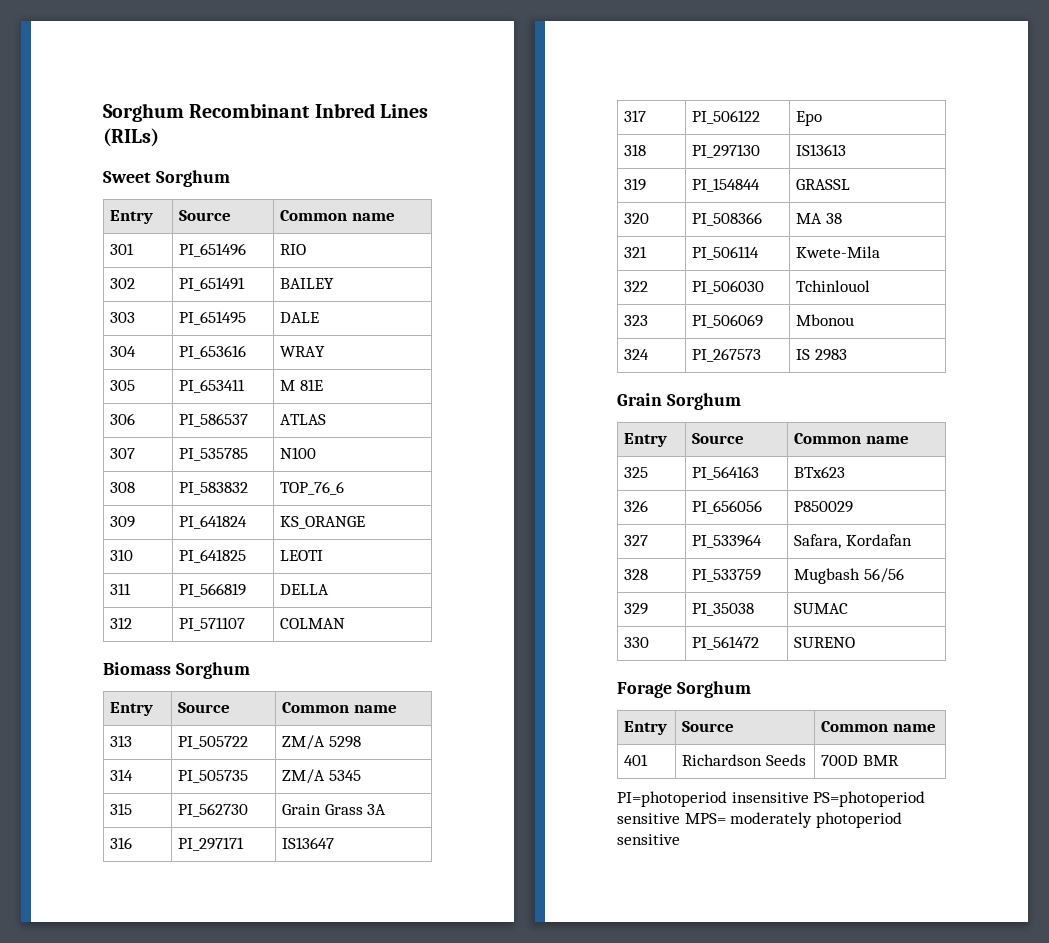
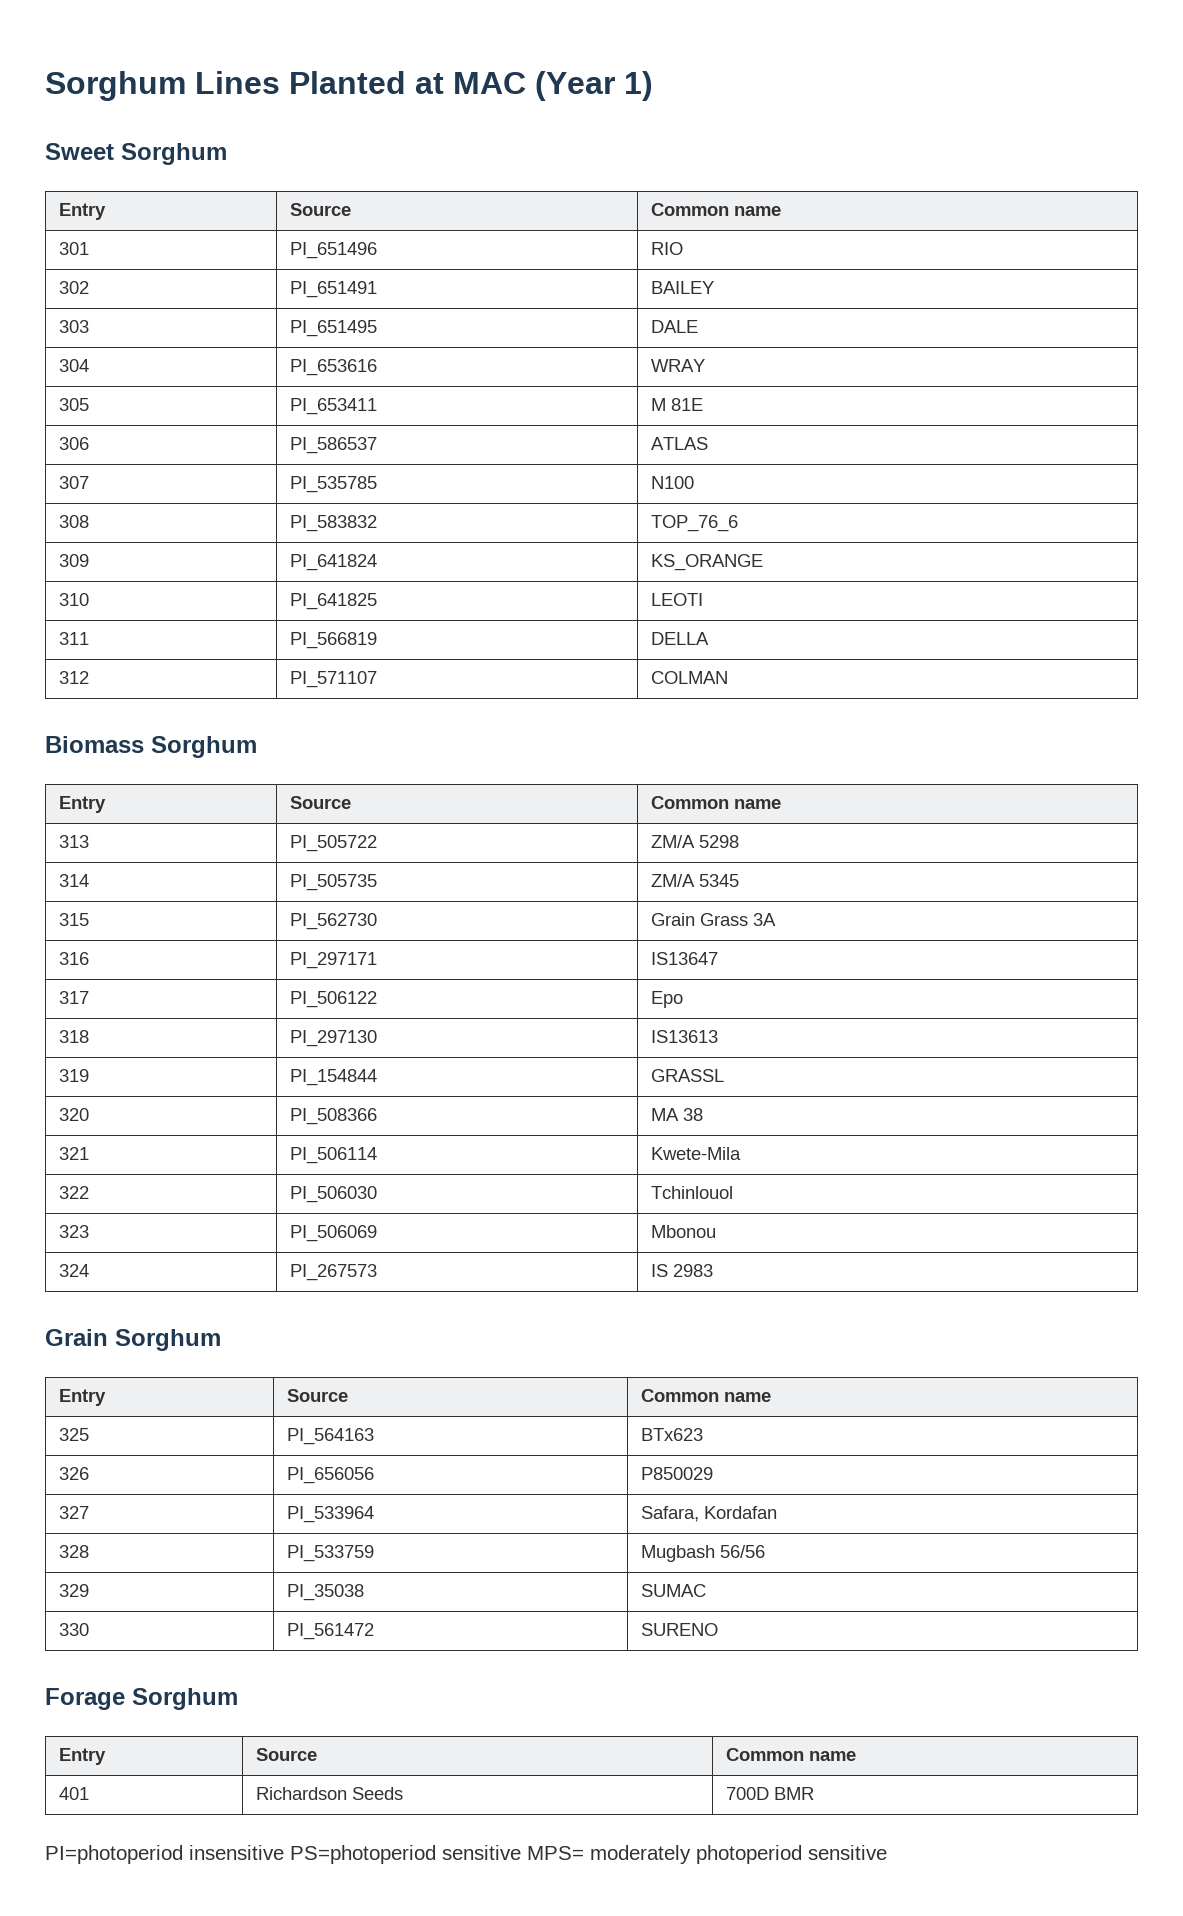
[103,103,428,122] [103,128,159,147] Sorghum Recombinant Inbred Lines (RILs) -> [45,71,653,101] Sorghum Lines Planted at MAC (Year 1)

